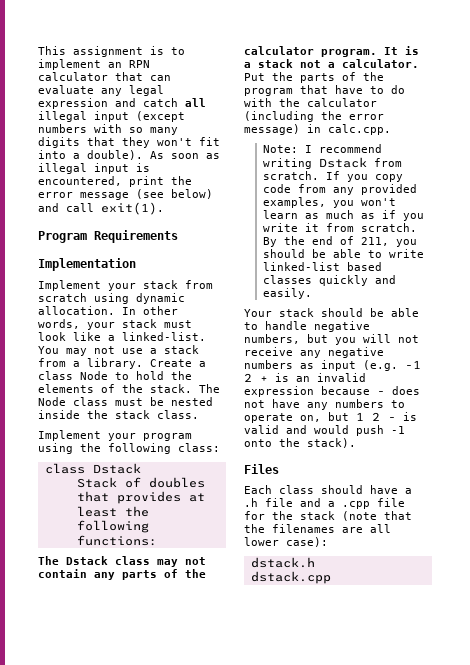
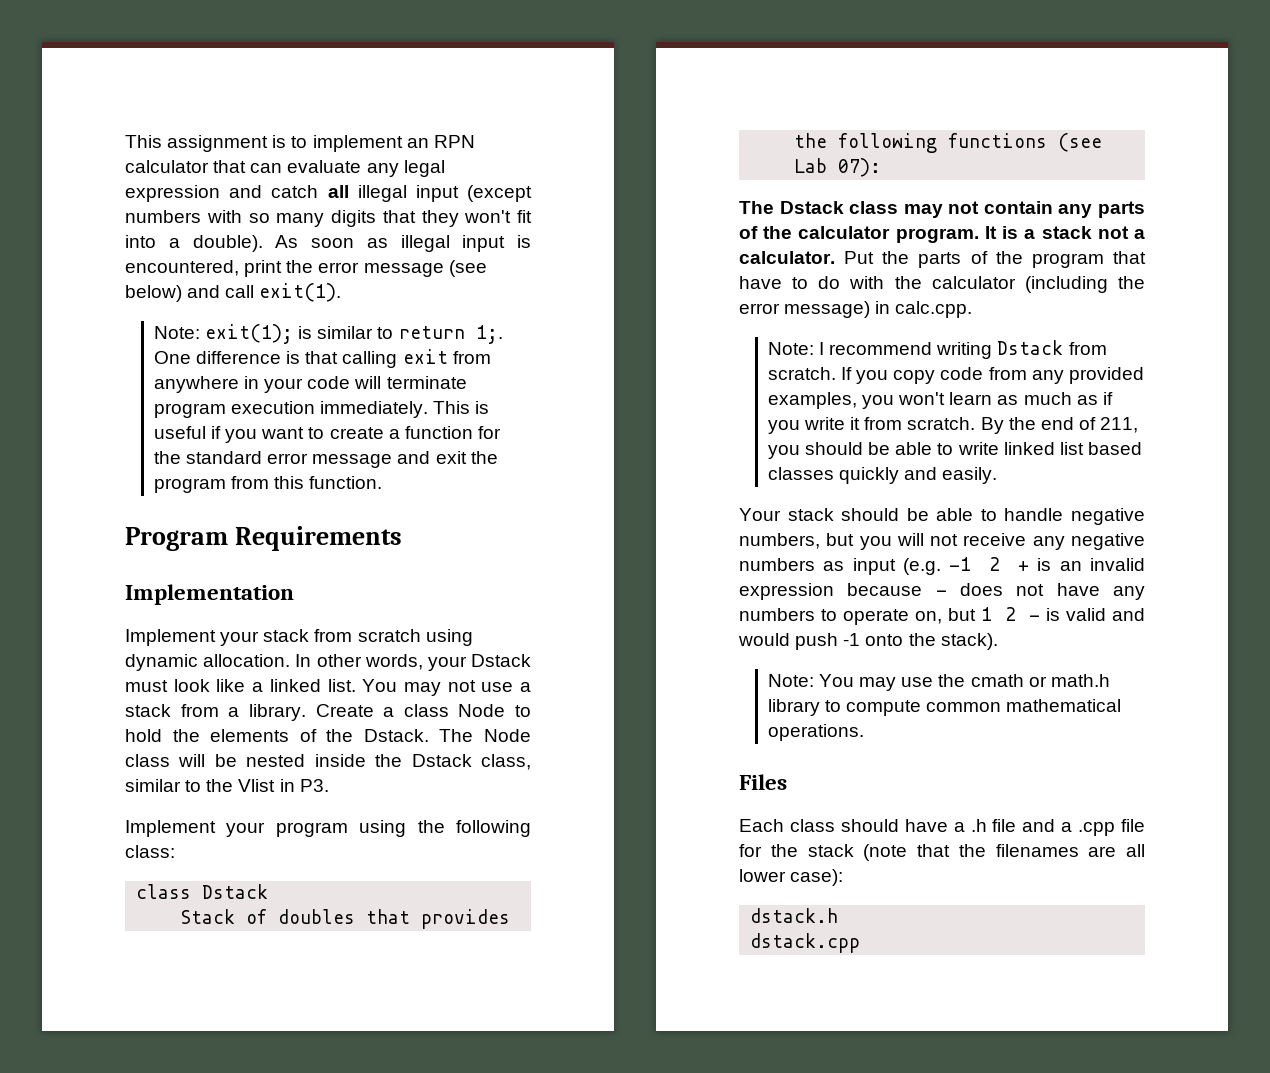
(164, 208) none -> [153,324,503,344] [153,349,491,368] [153,376,467,393] [153,401,490,418] [153,426,502,443] [153,451,498,468] [153,476,383,493] // Note: exit(1); is similar to return 1;. One difference is that calling exit from anywhere in your code will terminate program execution immediately. This is useful if you want to create a function for the standard error message and exit the program from this function.
[122,319,157,328] stack -> [471,654,532,667] Dstack
[122,332,206,341] linked-list. -> [269,679,356,692] linked list.
[150,384,192,393] stack. -> [363,729,429,742] Dstack.
[115,398,143,406] must -> [178,754,206,767] will
[115,410,199,419] stack class. -> [411,754,531,770] [125,779,329,792] Dstack class, similar to the Vlist in P3.
[188,493,205,502] [76,506,149,517] [76,520,149,533] [76,535,157,546] at least the following functions: -> [794,133,1103,153] [794,158,882,177] the following functions (see Lab 07):
[263,262,341,271] linked-list -> [1003,442,1084,455] linked list
(356, 443) none -> [767,674,1110,691] [767,699,1122,716] [767,724,864,741] // Note: You may use the cmath or math.h library to compute common mathematical operations.

